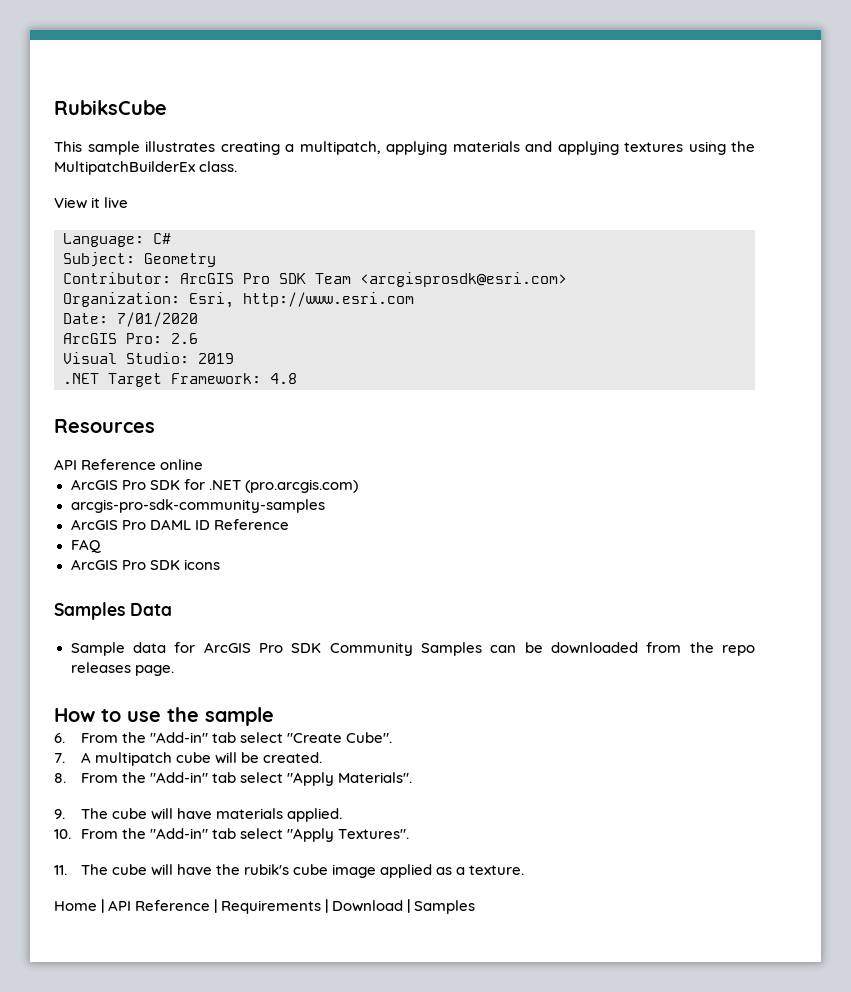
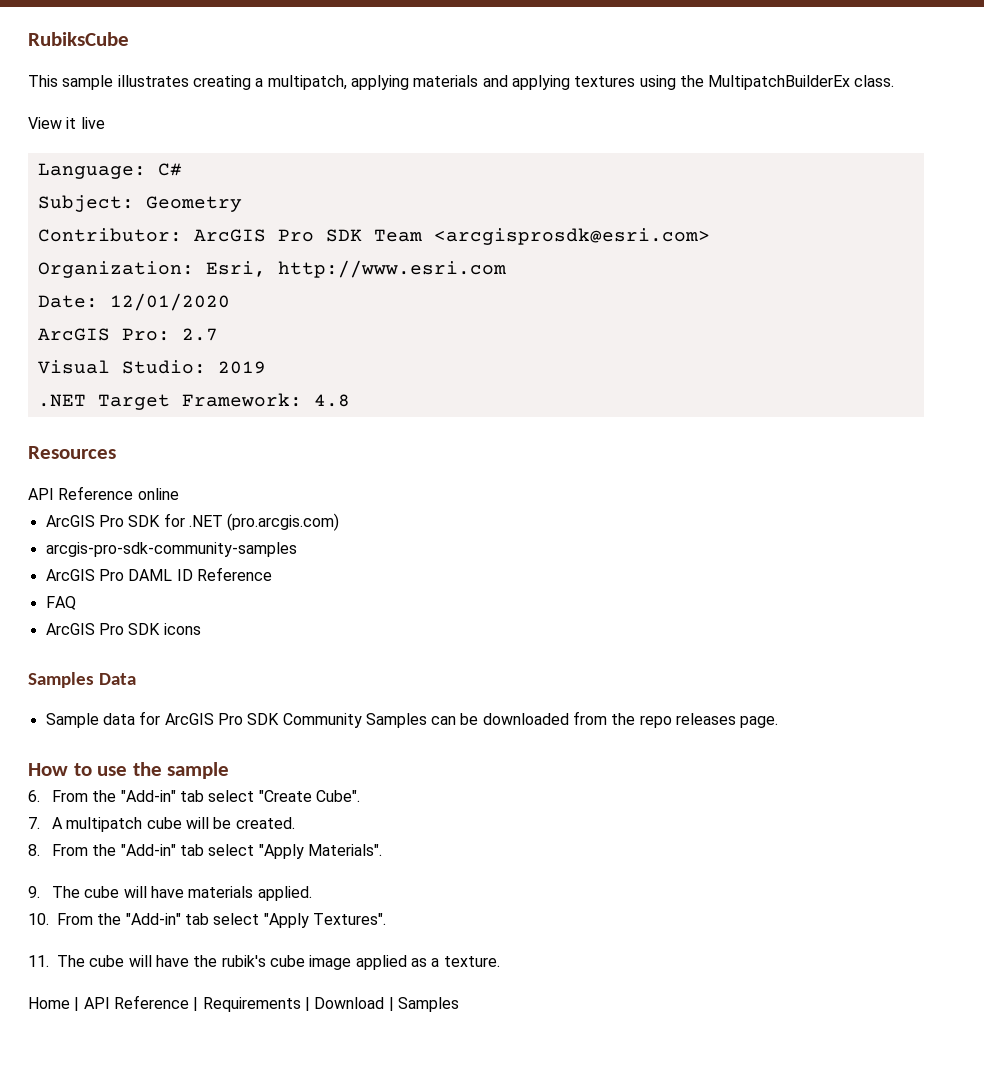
[117,312,198,327] 7/01/2020 -> [109,293,230,311] 12/01/2020
[171,333,198,344] 2.6 -> [181,328,218,341] 2.7

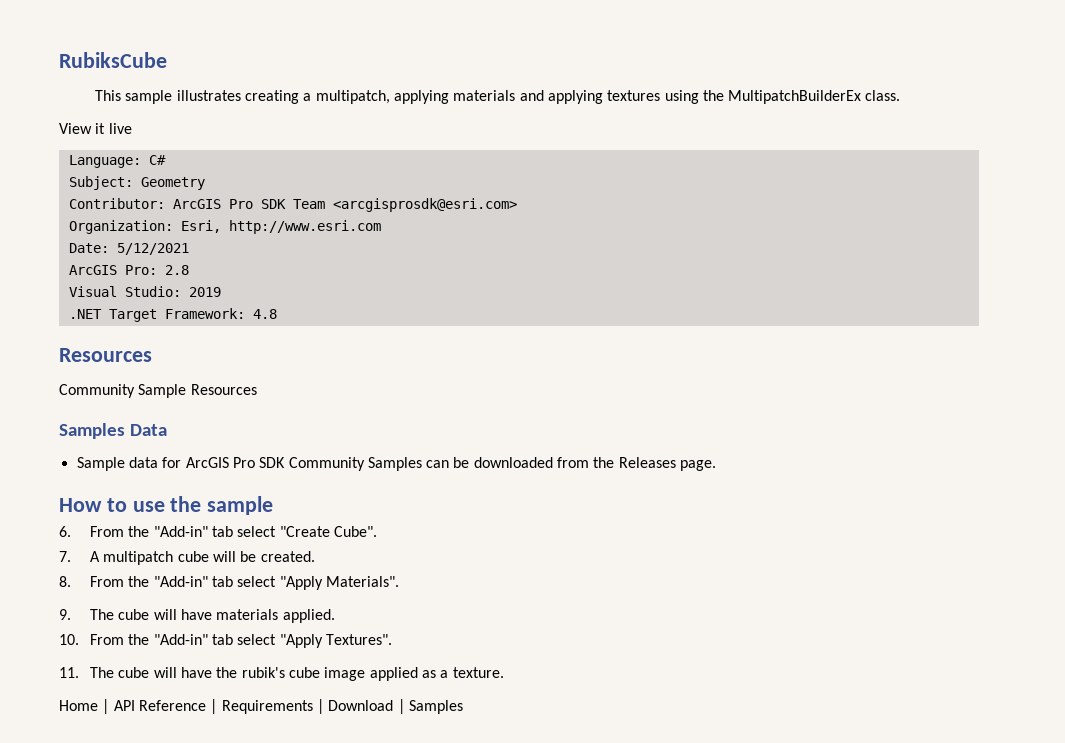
[109,293,230,311] 12/01/2020 -> [116,243,189,255] 5/12/2021
[181,328,218,341] 2.7 -> [164,265,189,275] 2.8
[28,486,179,500] [45,513,340,531] [45,542,297,557] [45,567,272,581] [45,596,76,610] [45,623,201,635] API Reference online // ArcGIS Pro SDK for .NET (pro.arcgis.com) // arcgis-pro-sdk-community-samples // ArcGIS Pro DAML ID Reference // FAQ // ArcGIS Pro SDK icons -> [59,384,257,398] Community Sample Resources
[639,713,737,728] repo releases -> [618,457,676,468] Releases

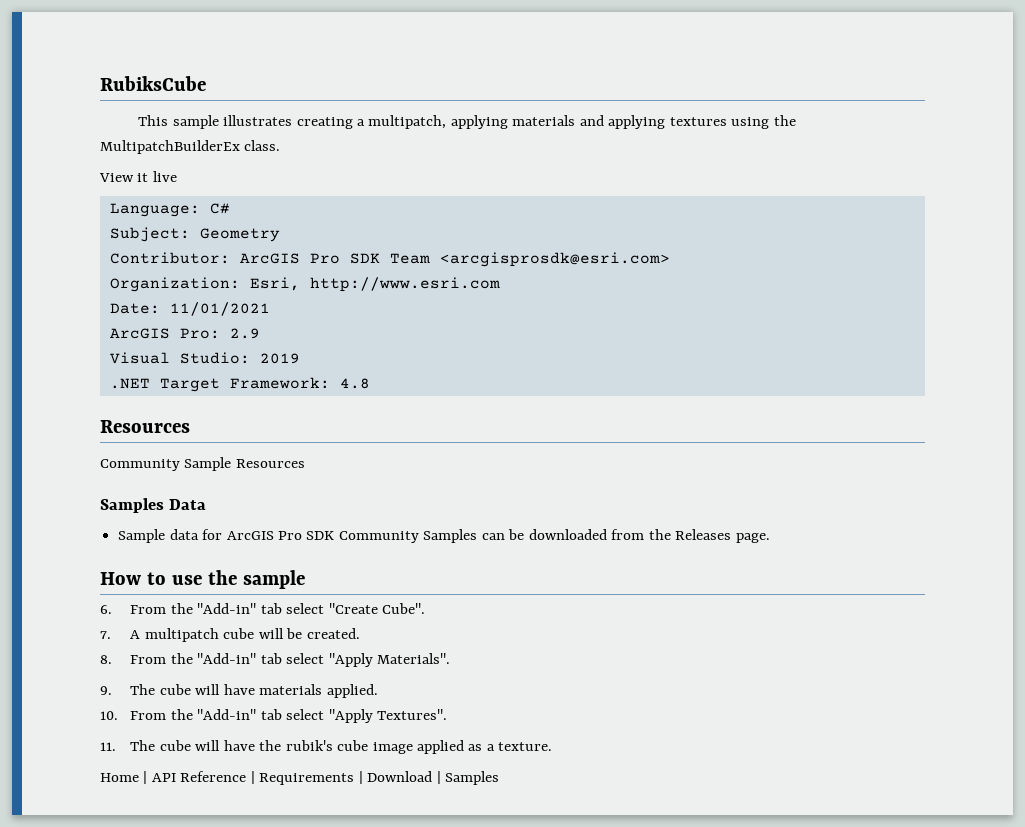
[116,243,189,255] 5/12/2021 -> [169,302,270,316] 11/01/2021
[164,265,189,275] 2.8 -> [229,328,260,339] 2.9

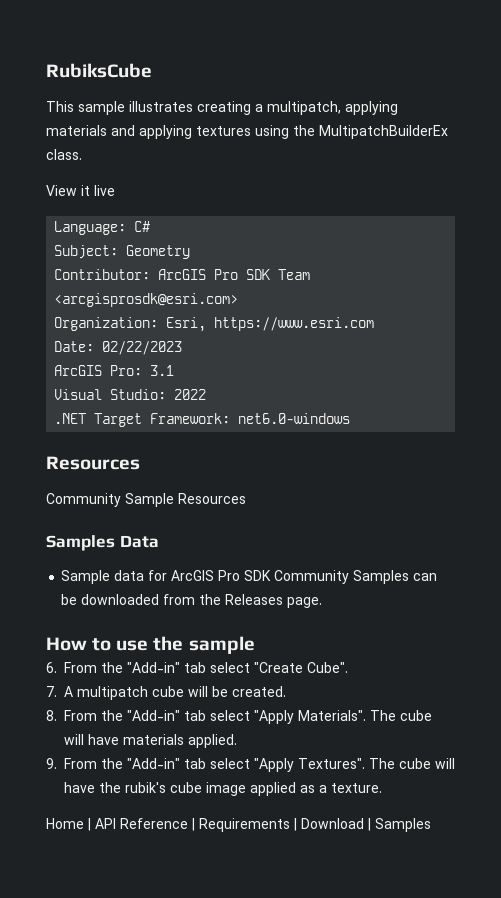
[309,277,500,292] http://www.esri.com -> [214,317,375,331] https://www.esri.com
[169,302,270,316] 11/01/2021 -> [102,341,183,355] 02/22/2023
[229,328,260,339] 2.9 -> [150,365,175,376] 3.1
[259,353,300,364] 2019 -> [174,389,207,400] 2022
[339,378,370,389] 4.8 -> [238,413,351,424] net6.0-windows
[100,686,112,695] // 9. -> (366, 715) none
[100,711,118,720] 10. -> [46,758,57,769] 9.
[100,742,116,751] // 11. -> (365, 763) none

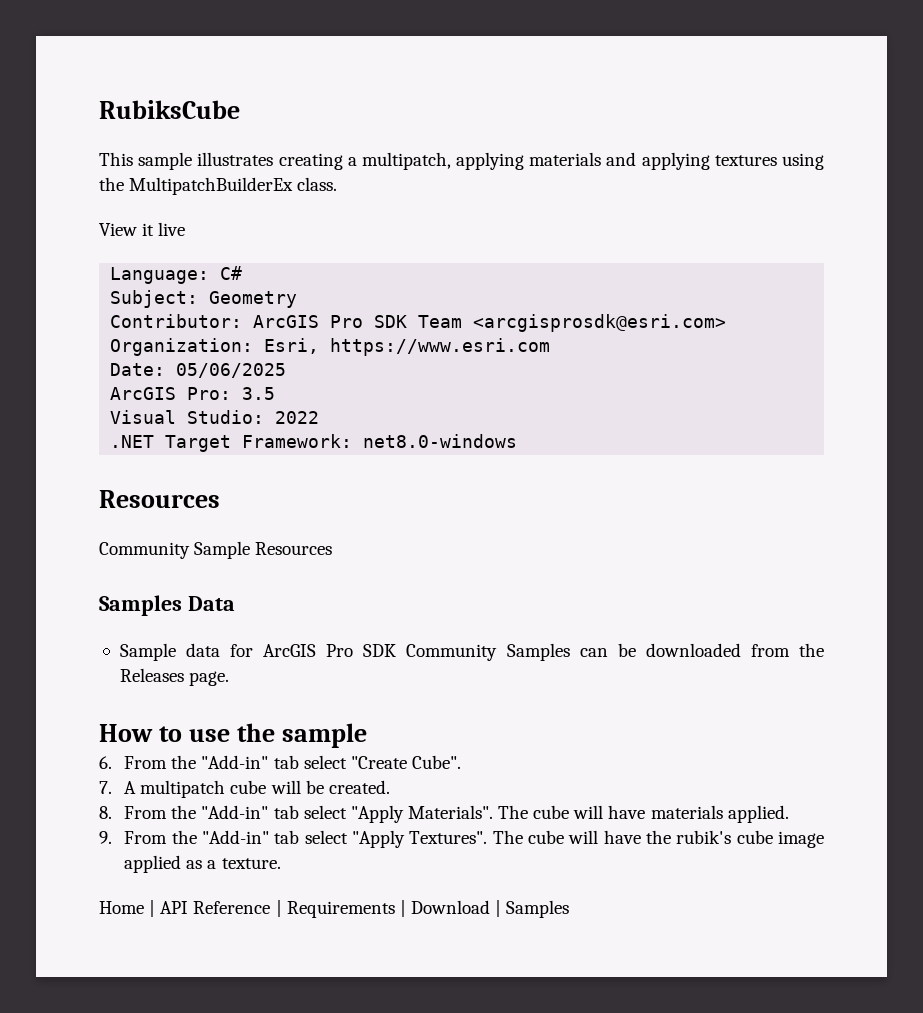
[102,341,183,355] 02/22/2023 -> [176,363,287,378] 05/06/2025
[150,365,175,376] 3.1 -> [242,387,276,400] 3.5
[238,413,351,424] net6.0-windows -> [363,434,518,448] net8.0-windows

